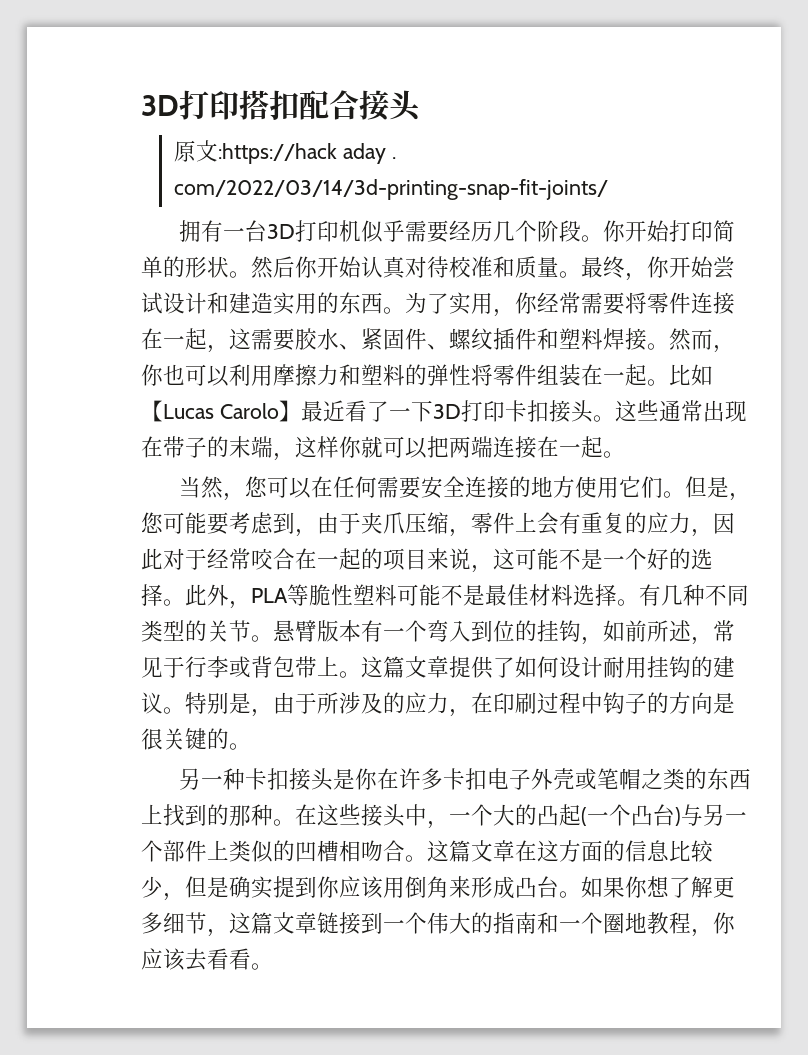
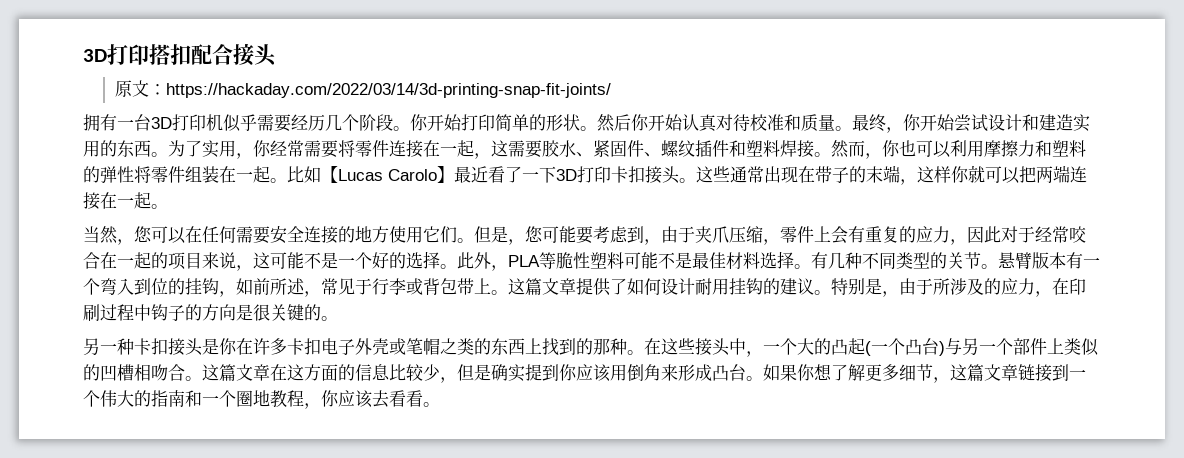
[218,143,396,164] [174,179,609,200] :https://hack aday . com/2022/03/14/3d-printing-snap-fit-joints/ -> [148,83,611,98] ：https://hackaday.com/2022/03/14/3d-printing-snap-fit-joints/

